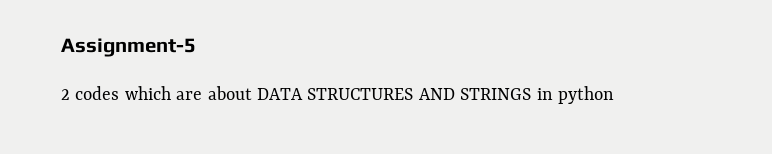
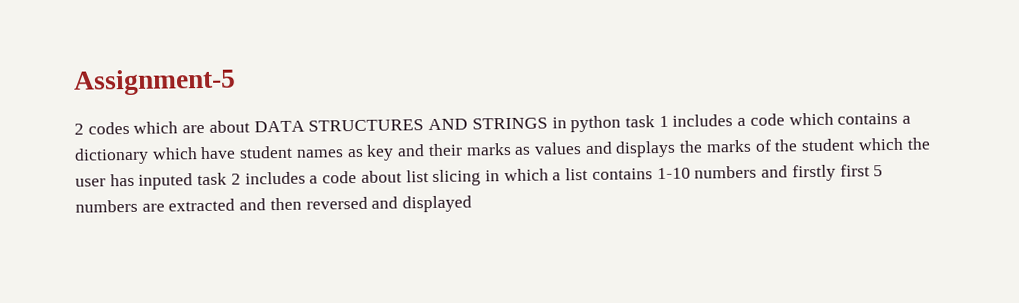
(614, 95) none -> [624,112,912,128] [74,137,931,165] [75,164,884,190] [75,195,473,213] task 1 includes a code which contains a dictionary which have student names as key and their marks as values and displays the marks of the student which the user has inputed task 2 includes a code about list slicing in which a list contains 1-10 numbers and firstly first 5 numbers are extracted and then reversed and displayed

